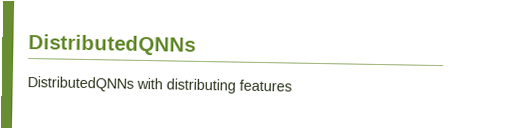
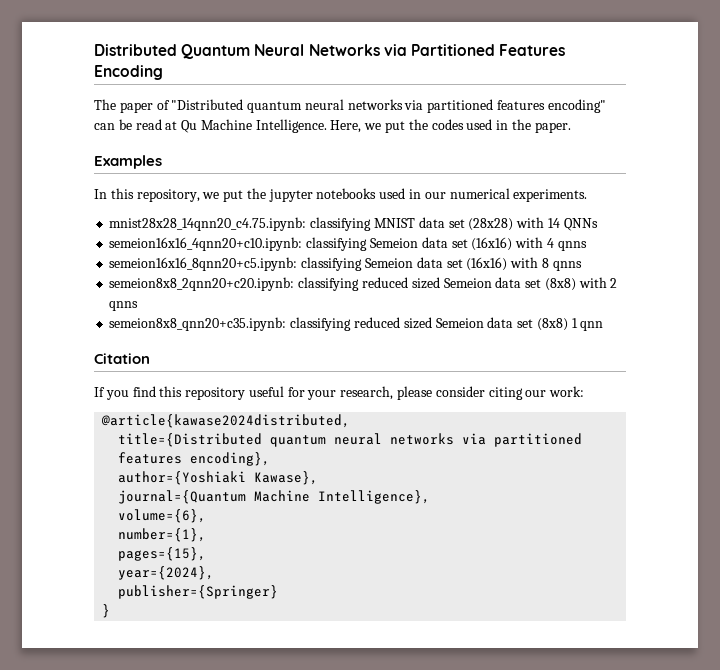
[28,34,196,56] [27,76,292,94] DistributedQNNs // DistributedQNNs with distributing features -> [94,44,566,59] [94,65,163,80] [94,99,606,113] [94,119,571,133] [94,155,162,169] [94,188,588,202] [109,217,598,231] [109,237,587,251] [109,257,582,271] [109,277,618,291] [109,301,139,311] [109,317,604,331] [94,353,150,364] [94,386,585,400] [101,414,351,428] [118,433,583,447] [118,452,271,466] [118,471,319,485] [118,490,431,504] [118,509,207,523] [118,528,207,542] [118,547,207,561] [118,566,215,580] [118,585,279,599] [102,604,111,618] Distributed Quantum Neural Networks via Partitioned Features Encoding // The paper of "Distributed quantum neural networks via partitioned features encoding" can be read at Qu Machine Intelligence. Here, we put the codes used in the paper. // Examples // In this repository, we put the jupyter notebooks used in our numerical experiments. // mnist28x28_14qnn20_c4.75.ipynb: classifying MNIST data set (28x28) with 14 QNNs // semeion16x16_4qnn20+c10.ipynb: classifying Semeion data set (16x16) with 4 qnns // semeion16x16_8qnn20+c5.ipynb: classifying Semeion data set (16x16) with 8 qnns // semeion8x8_2qnn20+c20.ipynb: classifying reduced sized Semeion data set (8x8) with 2 qnns // semeion8x8_qnn20+c35.ipynb: classifying reduced sized Semeion data set (8x8) 1 qnn // Citation // If you find this repository useful for your research, please consider citing our work: // @article{kawase2024distributed, // title={Distributed quantum neural networks via partitioned features encoding}, // author={Yoshiaki Kawase}, // journal={Quantum Machine Intelligence}, // volume={6}, // number={1}, // pages={15}, // year={2024}, // publisher={Springer} // }

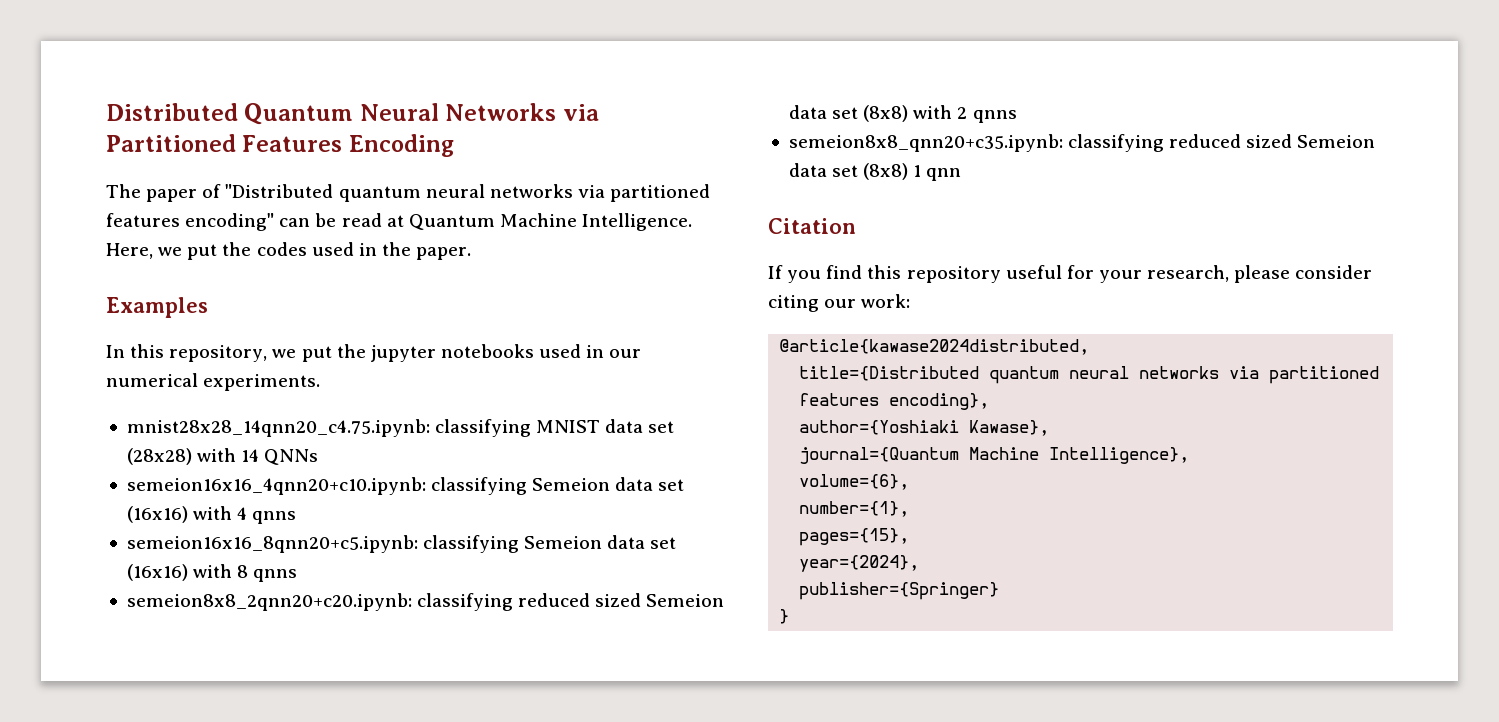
[181,120,198,133] Qu -> [408,214,495,230] Quantum

